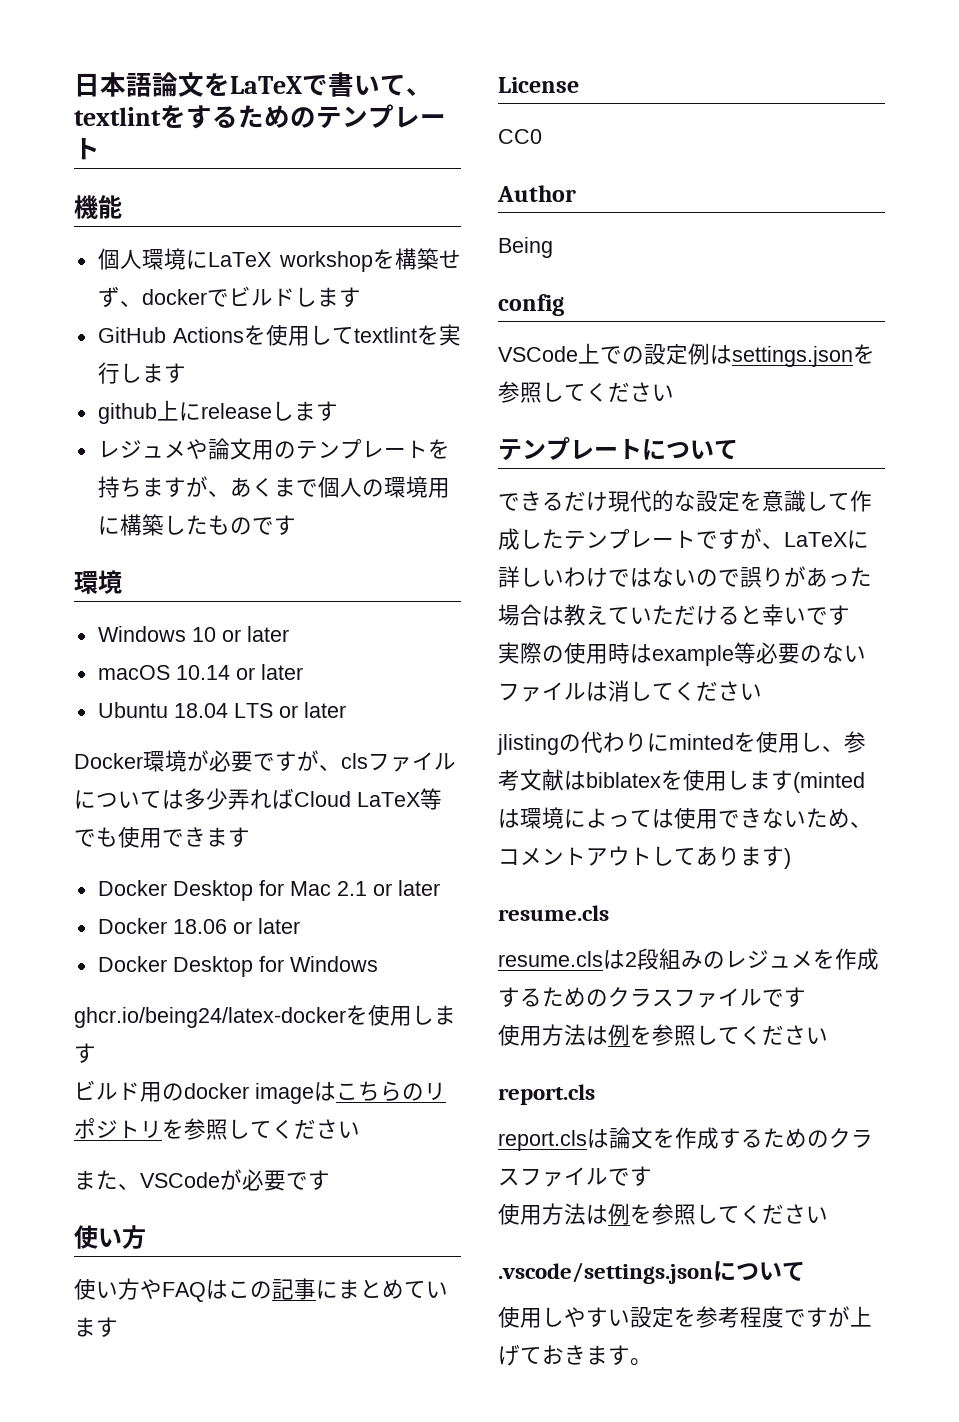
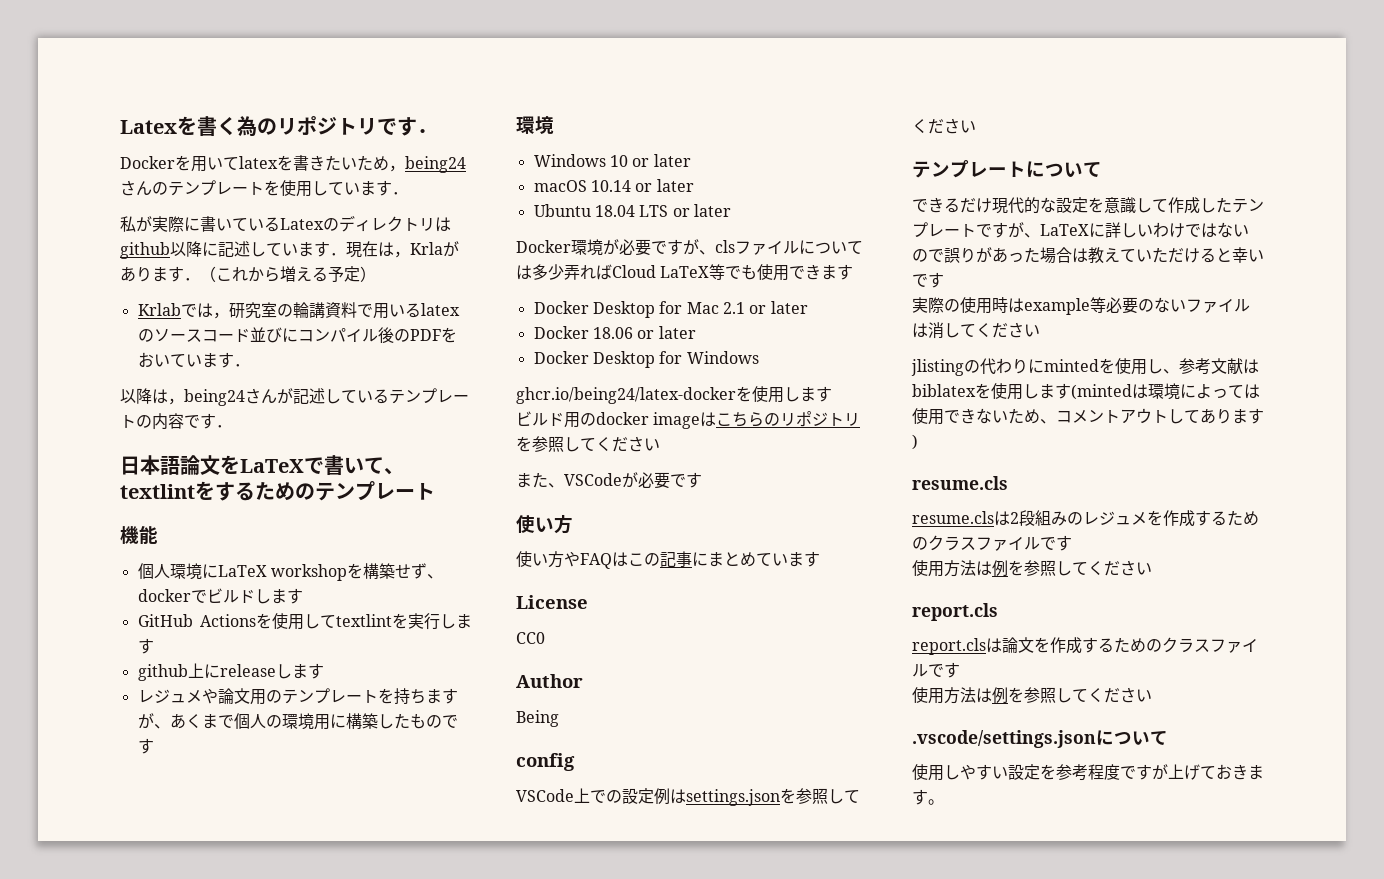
(74, 85) none -> [120,116,437,137] [120,155,466,173] [120,180,408,197] [120,215,451,233] [120,241,459,259] [120,266,376,282] [137,302,460,319] [137,327,457,343] [137,352,250,368] [120,388,469,406] [120,413,232,430] Latexを書く為のリポジトリです． // Dockerを用いてlatexを書きたいため，being24さんのテンプレートを使用しています． // 私が実際に書いているLatexのディレクトリはgithub以降に記述しています．現在は，Krlaがあります．（これから増える予定） // Krlabでは，研究室の輪講資料で用いるlatexのソースコード並びにコンパイル後のPDFをおいています． // 以降は，being24さんが記述しているテンプレートの内容です． //

